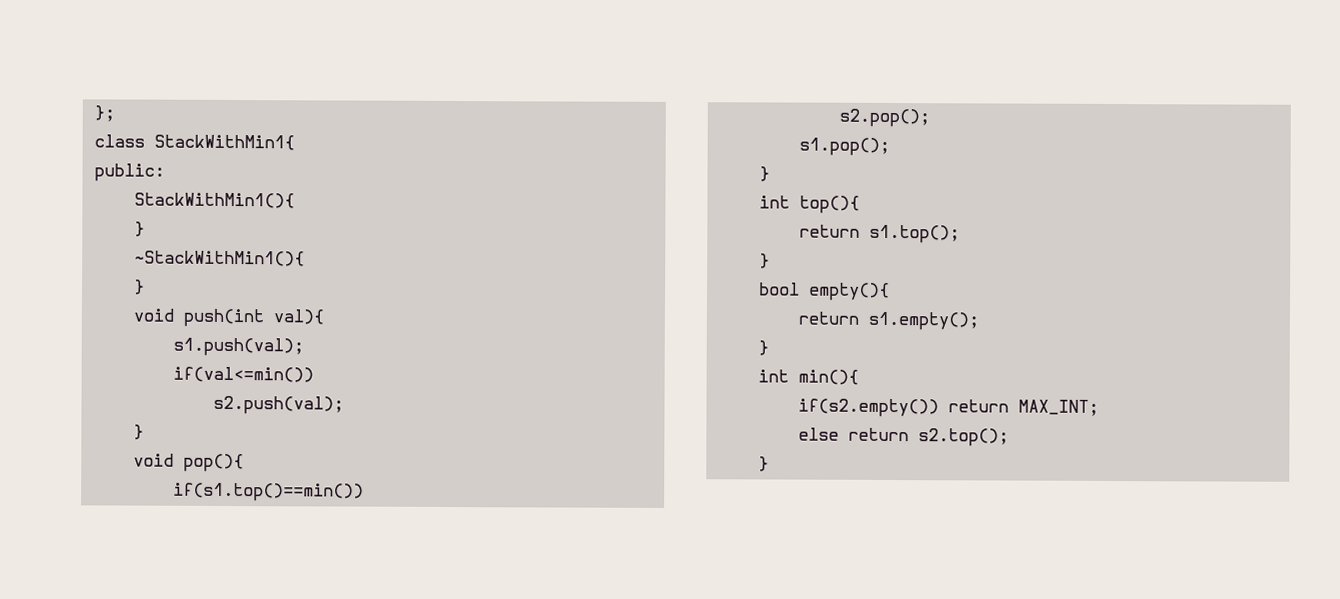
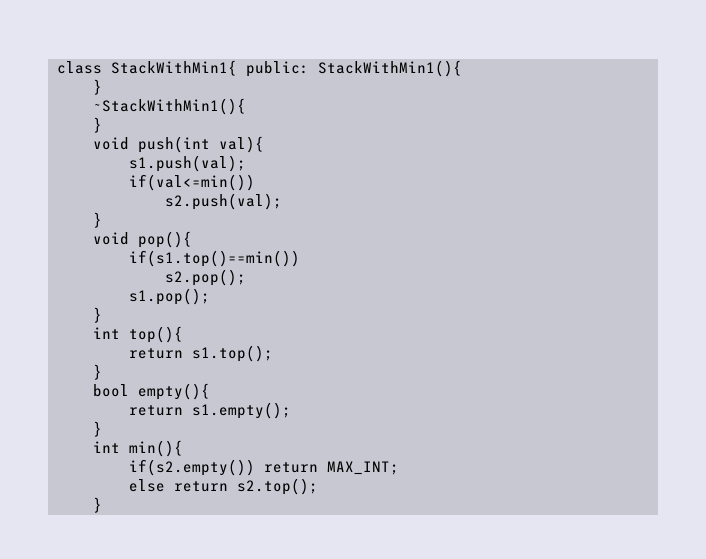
[94,105,115,122] }; // -> (57, 67) none
(295, 142) // -> (237, 68) none
(165, 172) // -> (309, 69) none

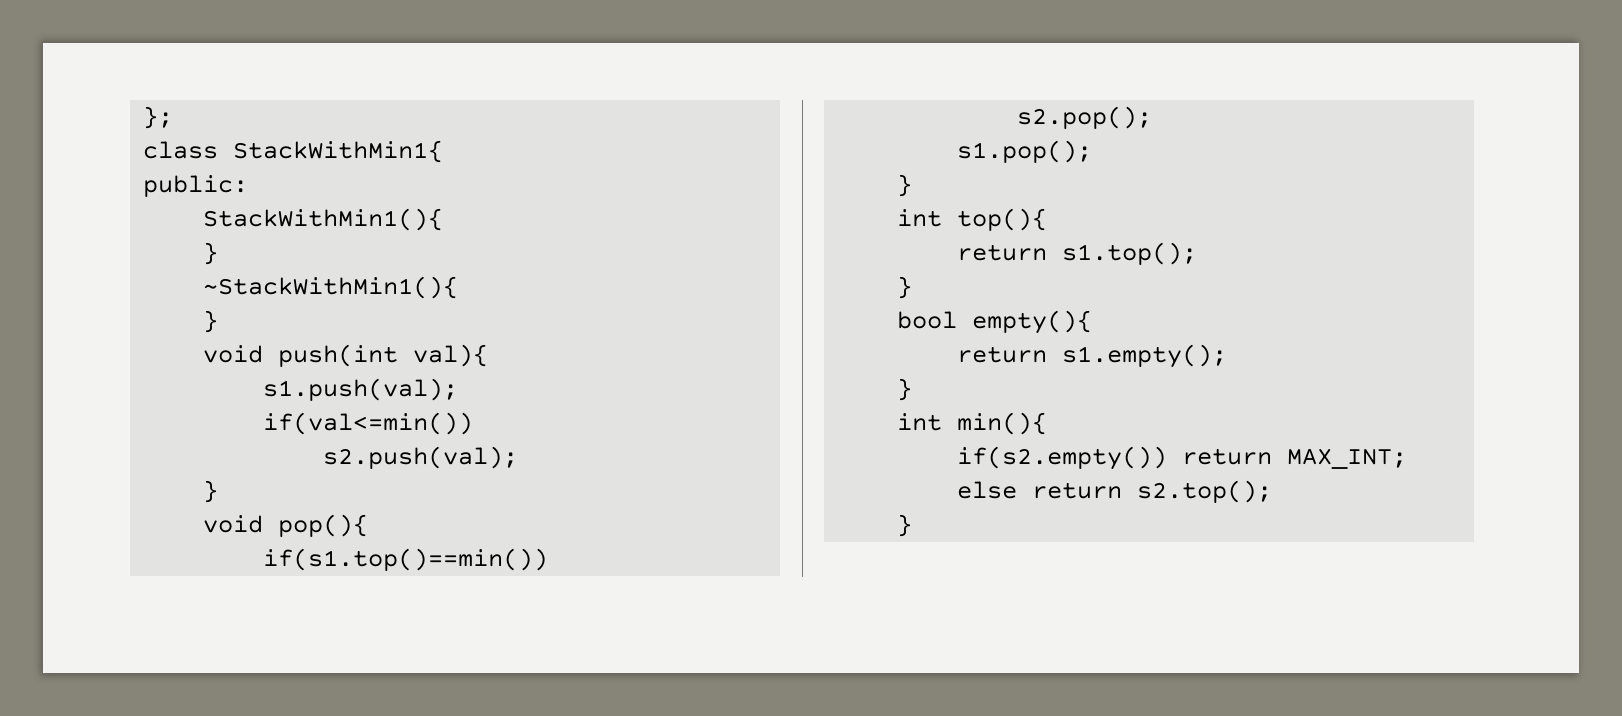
(57, 67) none -> [143,106,174,129] }; //
(237, 68) none -> (444, 151) //
(309, 69) none -> (249, 186) //

